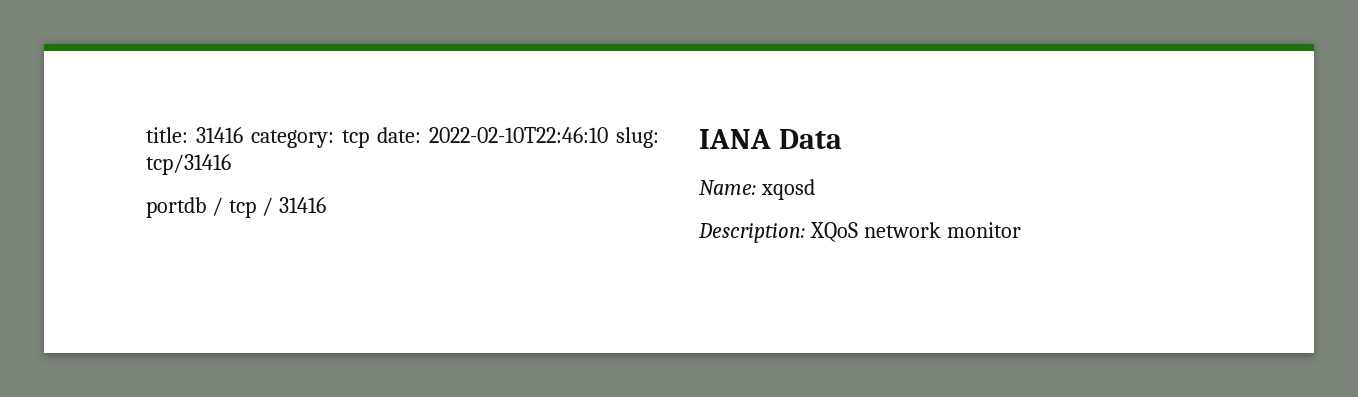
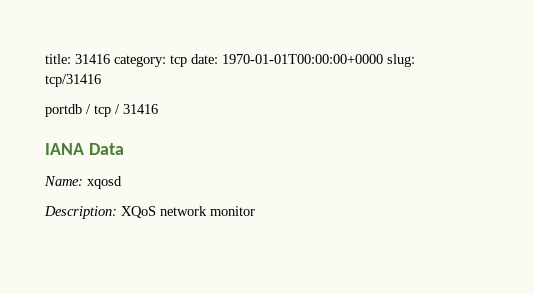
[429,127,608,143] 2022-02-10T22:46:10 -> [222,54,383,64] 1970-01-01T00:00:00+0000

